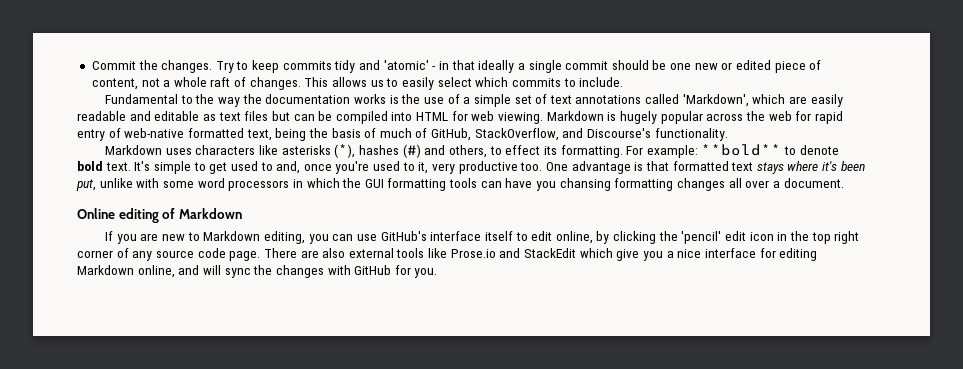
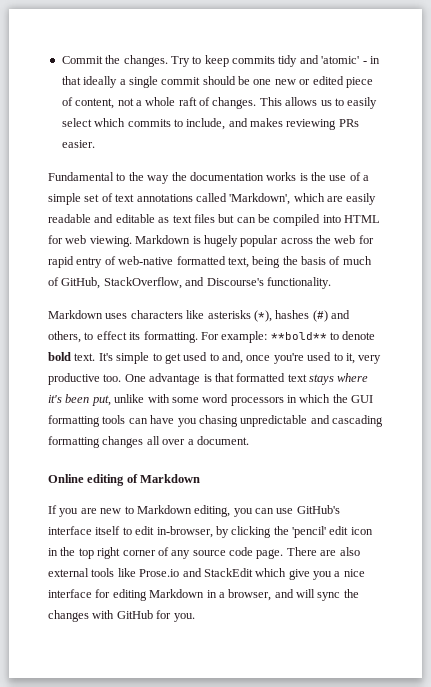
[579,77,624,87] include. -> [186,118,359,130] [61,140,95,148] include, and makes reviewing PRs easier.
[559,178,611,191] chansing -> [198,415,383,427] chasing unpredictable and cascading
[555,231,593,244] online, -> [156,526,213,538] in-browser,
[137,265,175,278] online, -> [206,589,272,601] in a browser,

